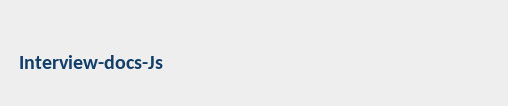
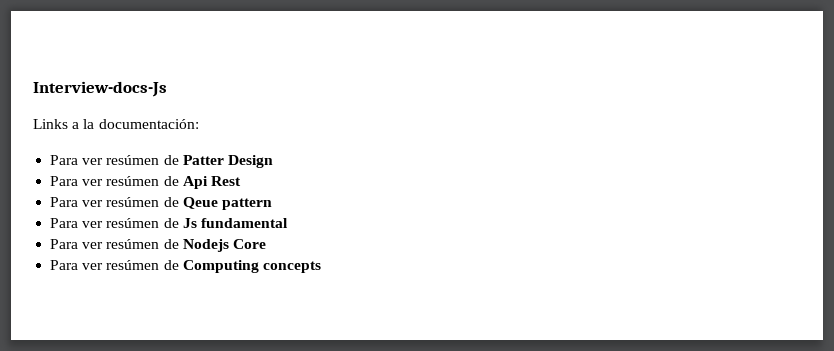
(163, 62) none -> [33,119,199,129] [50,155,273,168] [50,176,241,189] [50,197,272,210] [50,218,288,228] [50,239,266,252] [50,260,321,273] // Links a la documentación: // Para ver resúmen de Patter Design // Para ver resúmen de Api Rest // Para ver resúmen de Qeue pattern // Para ver resúmen de Js fundamental // Para ver resúmen de Nodejs Core // Para ver resúmen de Computing concepts

